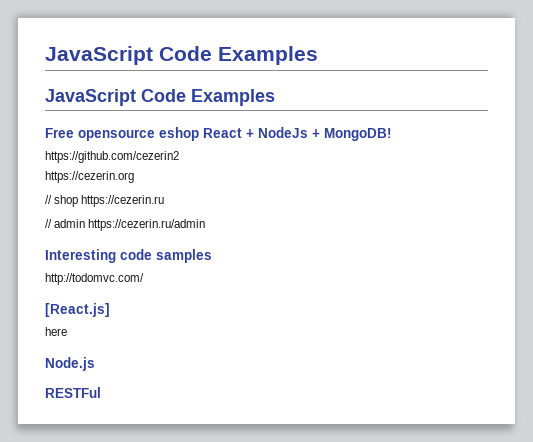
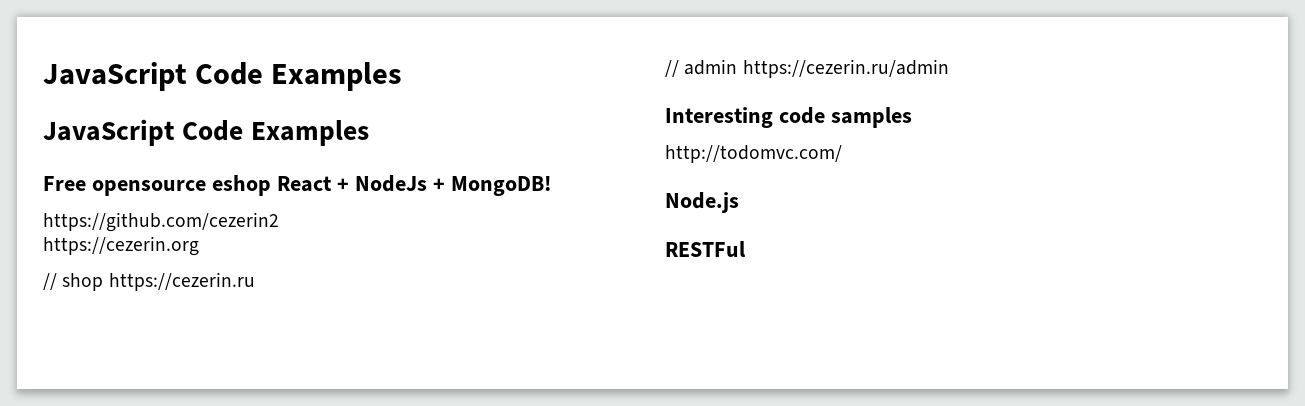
[45,303,110,317] [45,327,67,336] // [React.js] // here -> (842, 154) none

